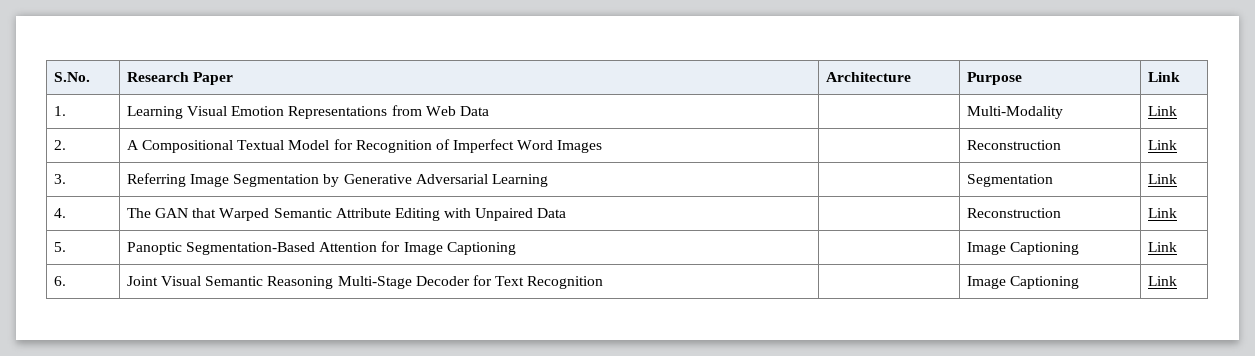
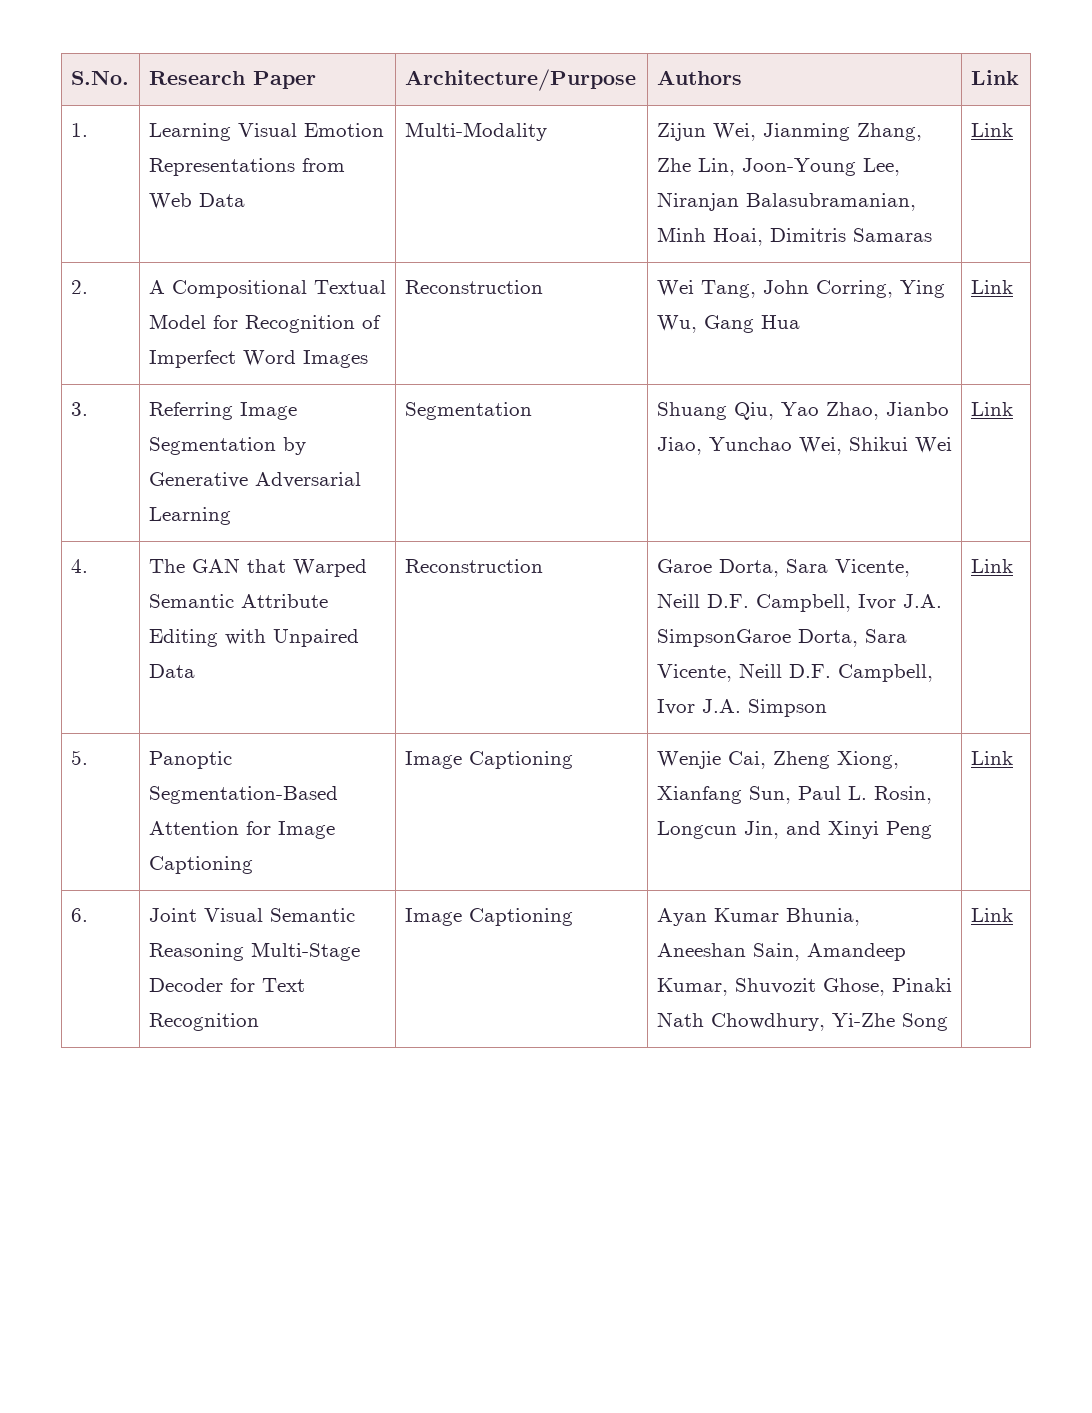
[825,72,911,82] [966,72,1022,85] Architecture | Purpose -> [404,69,636,91] [656,70,742,85] Architecture/Purpose | Authors
[966,106,1063,119] | Multi-Modality -> [404,122,547,141] [656,123,922,141] [656,158,900,176] [656,192,916,211] [656,227,932,246] Multi-Modality | Zijun Wei, Jianming Zhang, Zhe Lin, Joon-Young Lee, Niranjan Balasubramanian, Minh Hoai, Dimitris Samaras
[966,140,1061,150] | Reconstruction -> [404,280,543,294] [656,280,945,298] [656,315,800,333] Reconstruction | Wei Tang, John Corring, Ying Wu, Gang Hua
[966,174,1053,187] | Segmentation -> [404,402,532,420] [656,402,949,420] [656,437,952,455] Segmentation | Shuang Qiu, Yao Zhao, Jianbo Jiao, Yunchao Wei, Shikui Wei
[966,208,1061,218] | Reconstruction -> [404,559,543,573] [656,559,910,577] [656,593,942,612] [656,629,907,647] [656,663,933,682] [656,699,827,717] Reconstruction | Garoe Dorta, Sara Vicente, Neill D.F. Campbell, Ivor J.A. SimpsonGaroe Dorta, Sara Vicente, Neill D.F. Campbell, Ivor J.A. Simpson
[966,242,1079,255] | Image Captioning -> [404,751,573,769] [656,751,899,769] [656,786,932,804] [656,821,932,839] Image Captioning | Wenjie Cai, Zheng Xiong, Xianfang Sun, Paul L. Rosin, Longcun Jin, and Xinyi Peng
[966,276,1079,289] | Image Captioning -> [404,908,573,926] [656,908,860,926] [656,943,906,961] [656,978,952,996] [656,1012,948,1031] Image Captioning | Ayan Kumar Bhunia, Aneeshan Sain, Amandeep Kumar, Shuvozit Ghose, Pinaki Nath Chowdhury, Yi-Zhe Song

